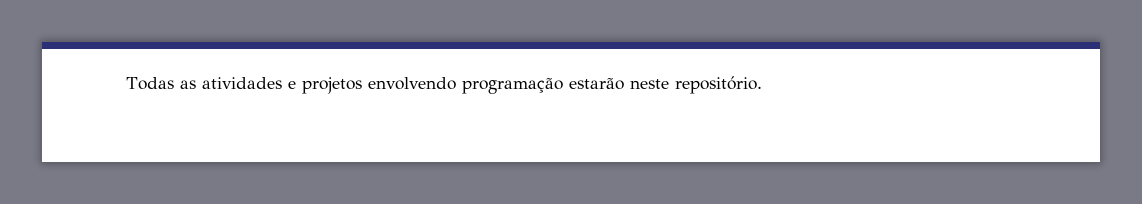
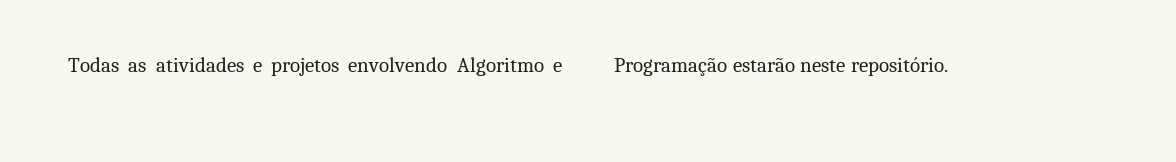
[461,78,563,94] programação -> [456,57,727,76] Algoritmo e Programação

